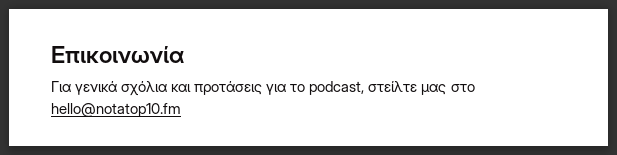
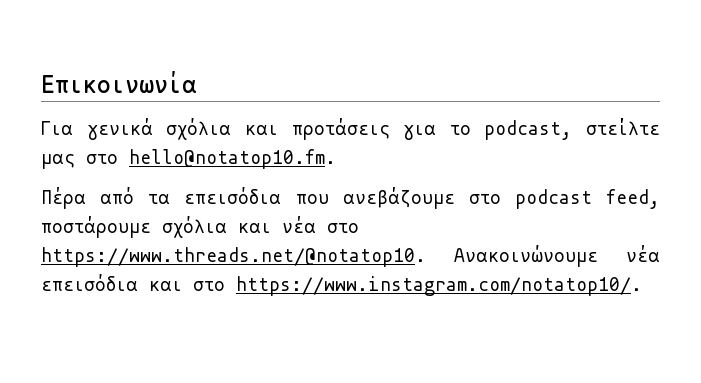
[51,103,181,117] hello@notatop10.fm -> [129,149,336,169] [41,187,660,209] [41,216,359,239] [41,245,660,267] [41,274,642,296] hello@notatop10.fm. // Πέρα από τα επεισόδια που ανεβάζουμε στο podcast feed, ποστάρουμε σχόλια και νέα στο https://www.threads.net/@notatop10. Ανακοινώνουμε νέα επεισόδια και στο https://www.instagram.com/notatop10/.

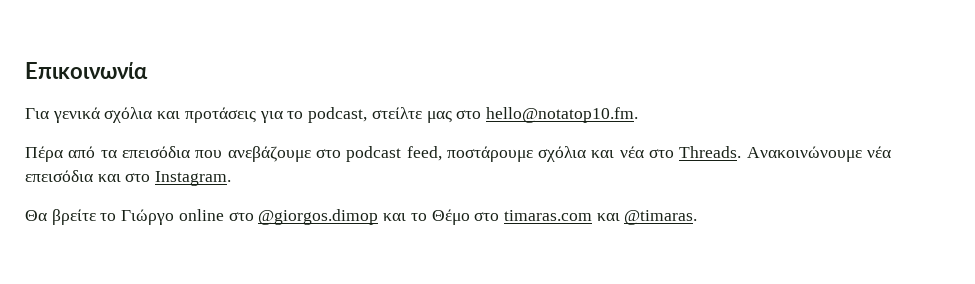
[41,247,426,267] https://www.threads.net/@notatop10. -> [679,146,742,158] Threads.
[236,276,642,296] https://www.instagram.com/notatop10/. -> [155,171,232,186] [25,209,698,225] Instagram. // Θα βρείτε το Γιώργο online στο @giorgos.dimop και το Θέμο στο timaras.com και @timaras.

